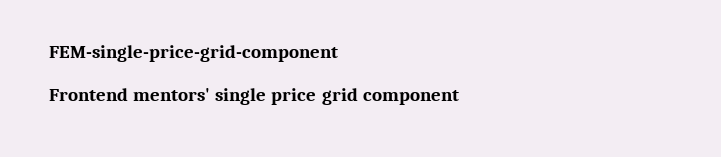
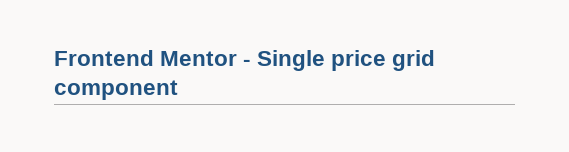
[49,45,338,62] [49,88,267,105] FEM-single-price-grid-component // Frontend mentors' single -> [54,50,326,71] Frontend Mentor - Single

